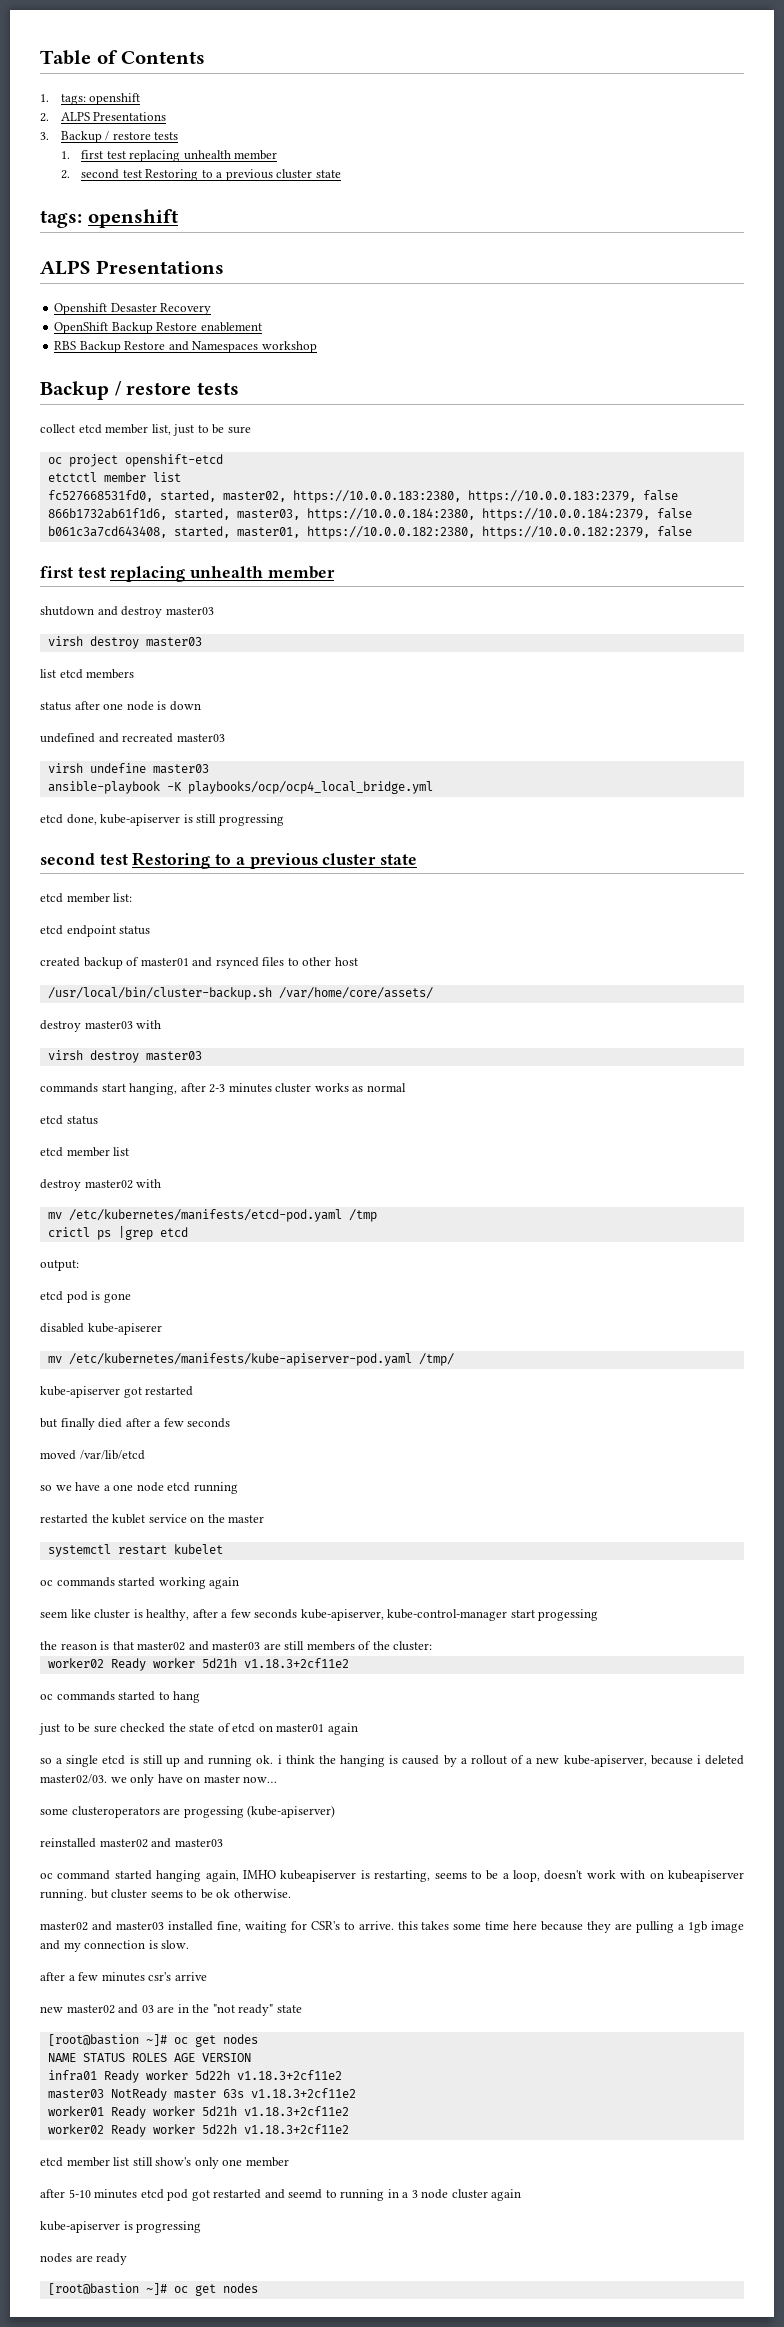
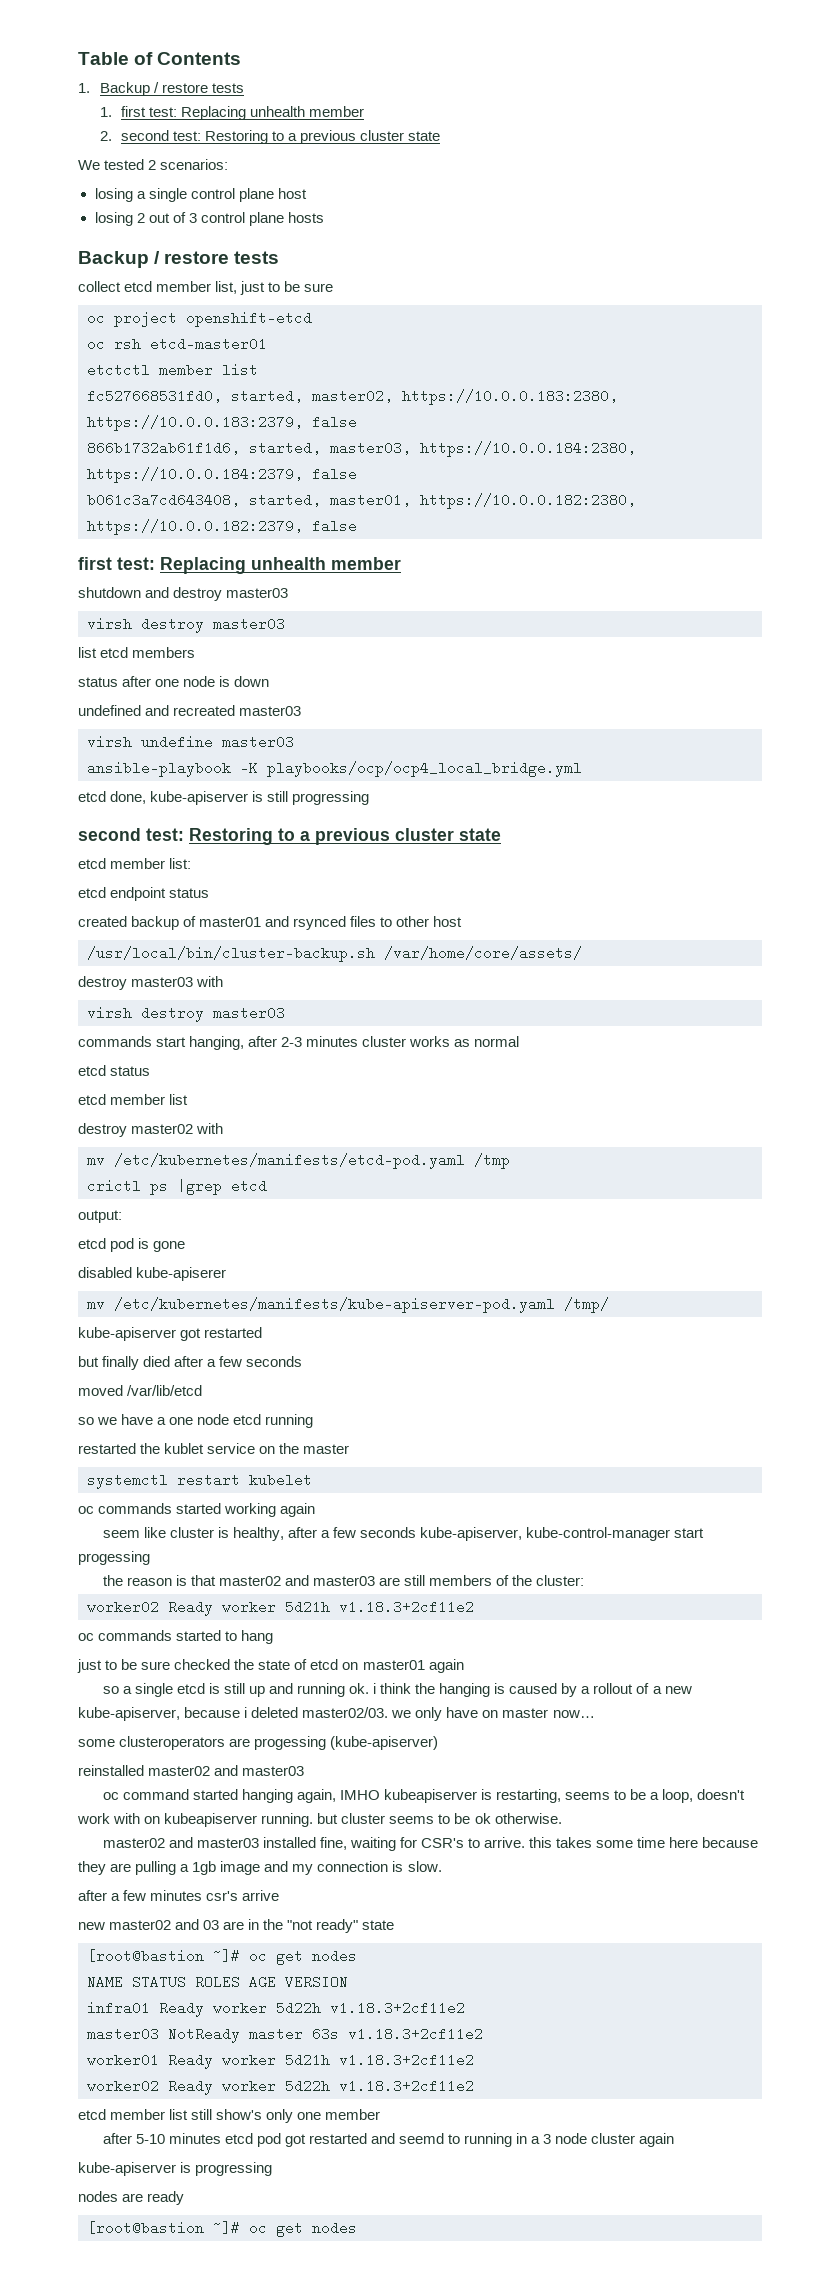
[60,93,141,105] [40,112,167,122] [40,132,49,140] tags: openshift // 2. ALPS Presentations // 3. -> (90, 88) none
[106,150,181,162] test replacing -> [149,106,247,120] test: Replacing
[122,169,341,181] [40,209,178,228] [40,260,224,275] [54,303,212,315] [54,322,262,334] [54,341,317,353] test Restoring to a previous cluster state // tags: openshift // ALPS Presentations // Openshift Desaster Recovery // OpenShift Backup Restore enablement // RBS Backup Restore and Namespaces workshop -> [173,130,441,144] [78,159,229,170] [94,188,307,202] [94,212,324,226] test: Restoring to a previous cluster state // We tested 2 scenarios: // losing a single control plane host // losing 2 out of 3 control plane hosts
(223, 460) none -> [87,337,267,351] // oc rsh etcd-master01
[77,566,186,582] test replacing -> [117,557,246,574] test: Replacing
[99,854,128,865] test -> [146,828,184,841] test:

